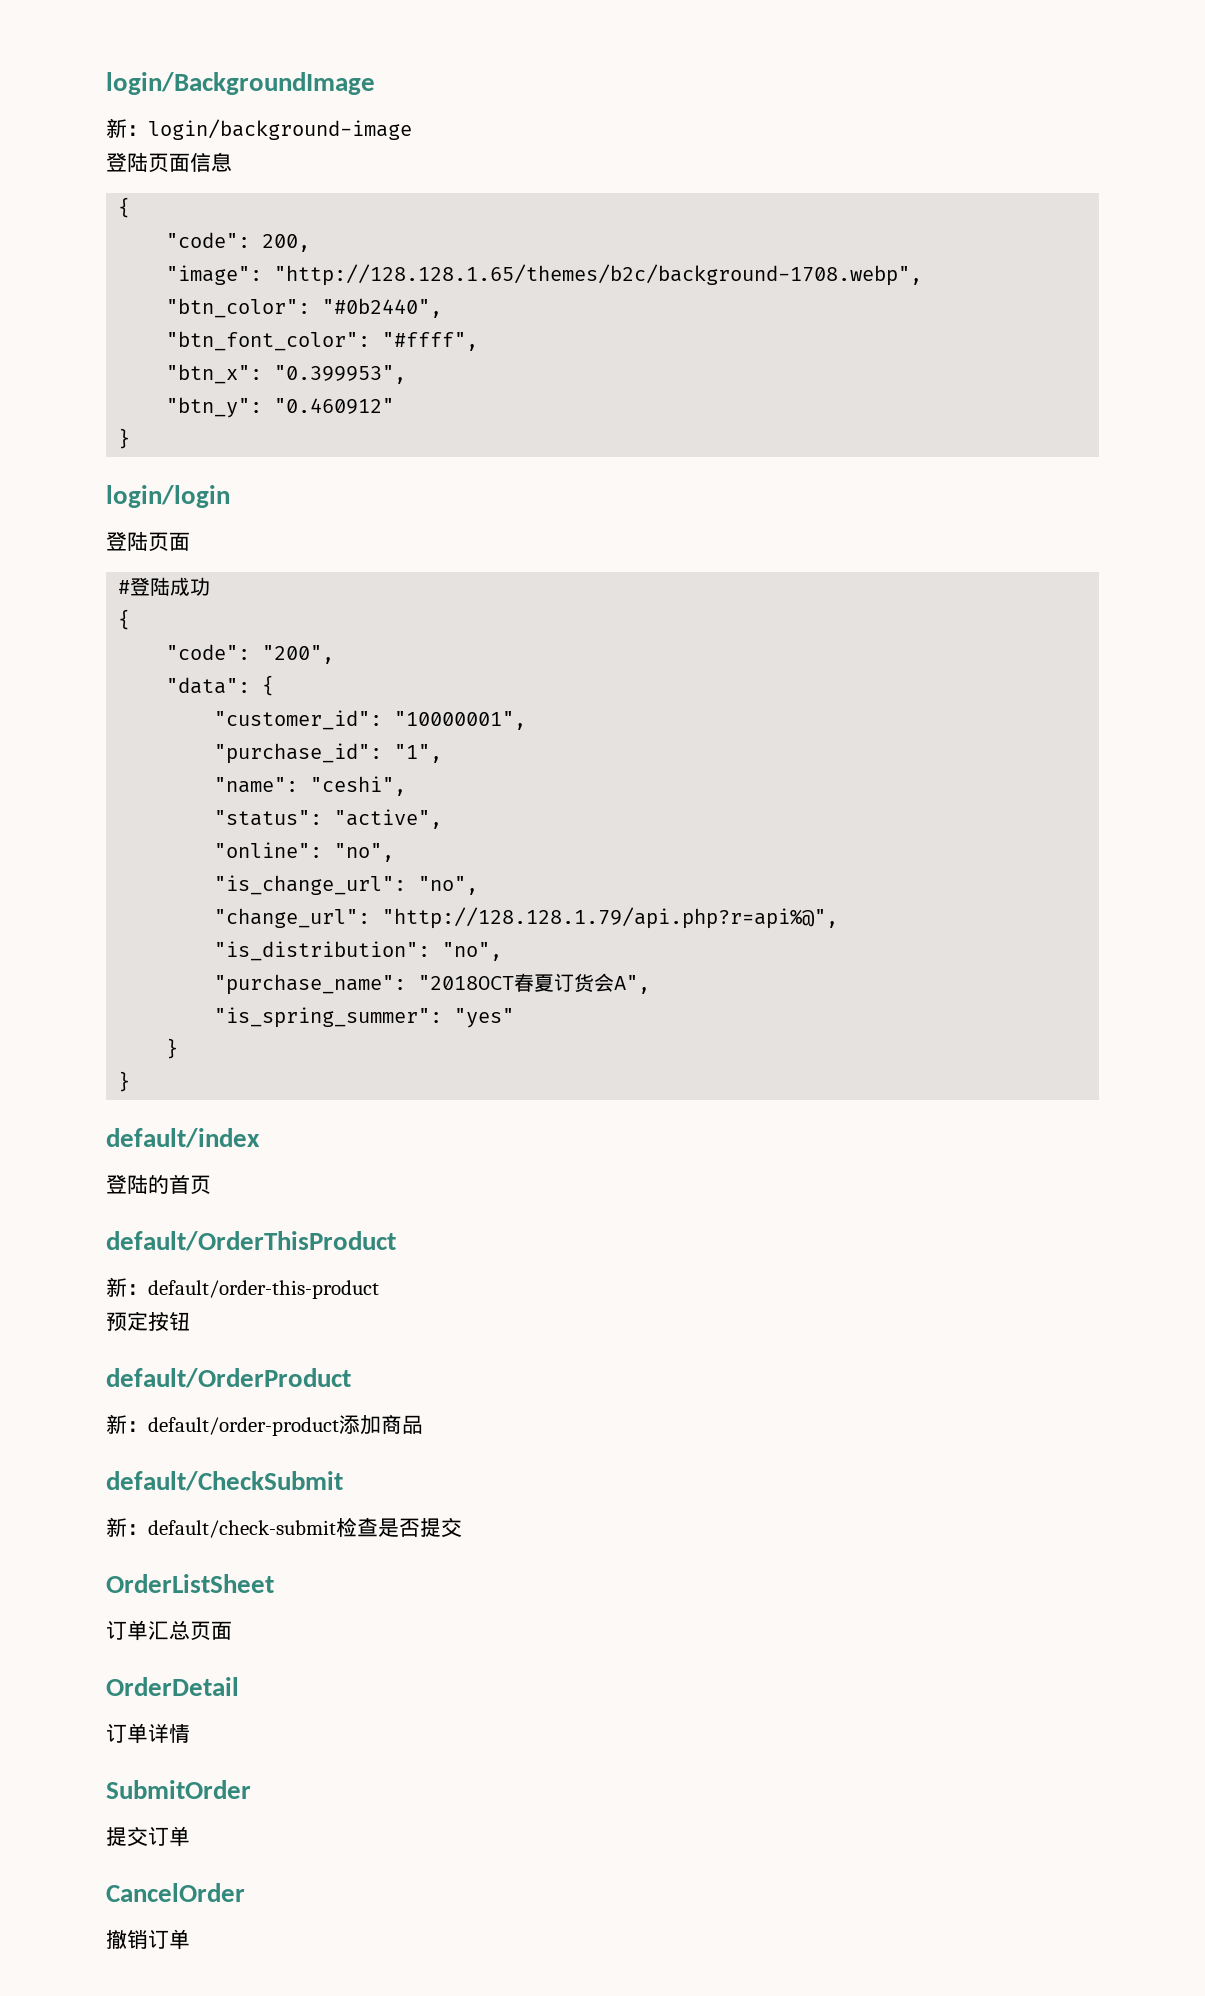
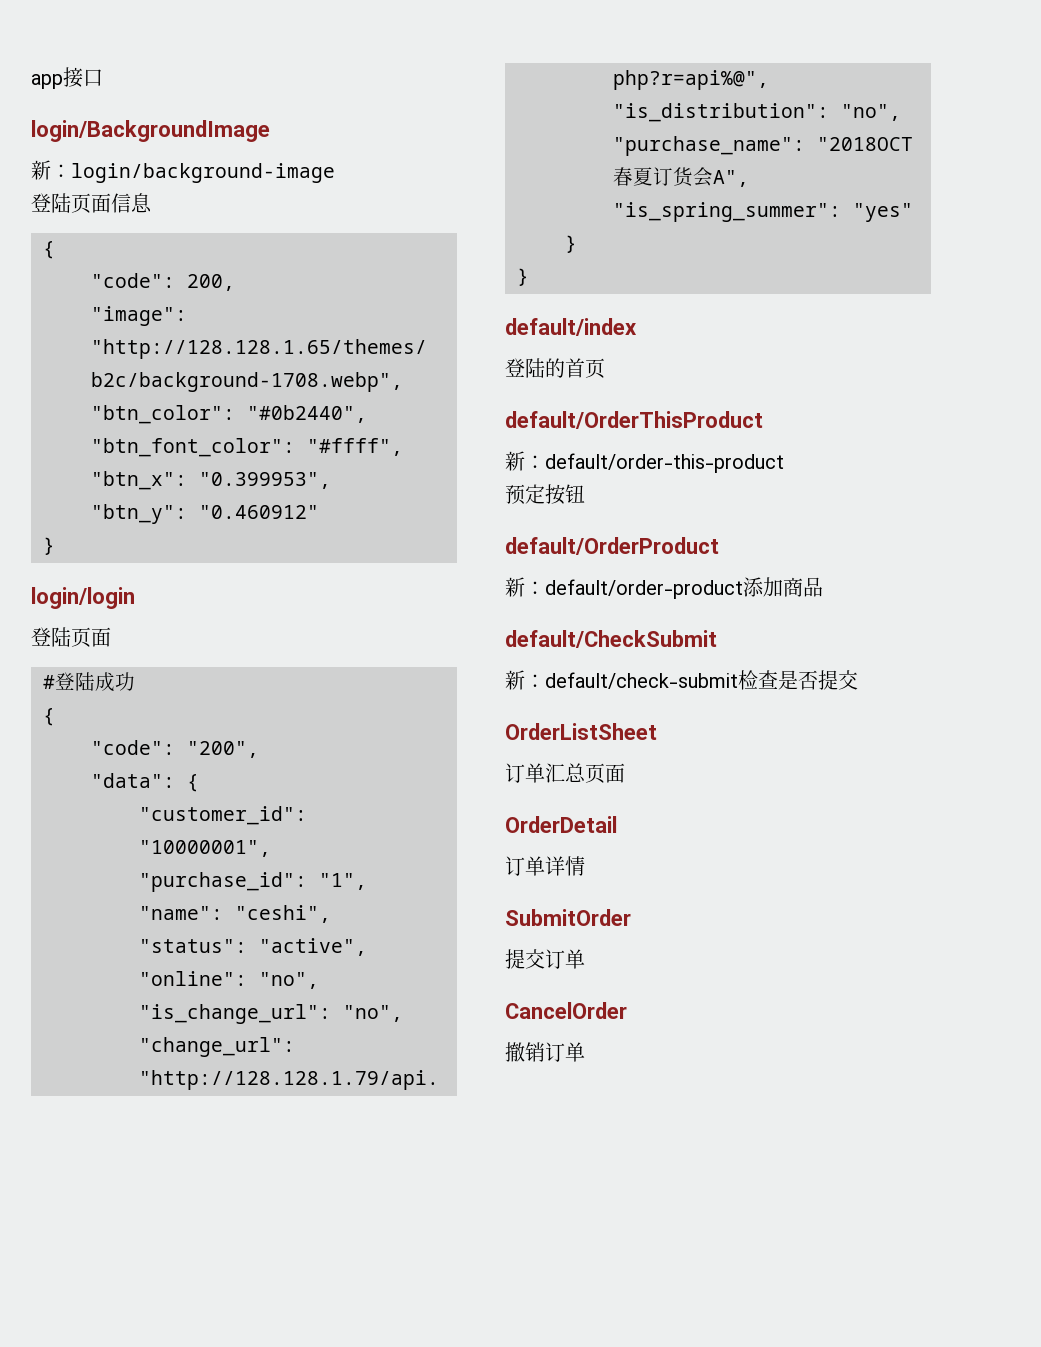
(106, 83) none -> [31,67,103,89] app接口 //

